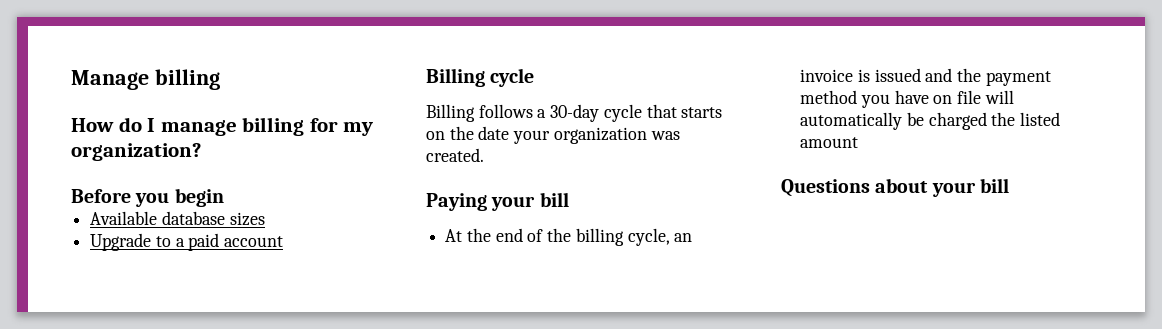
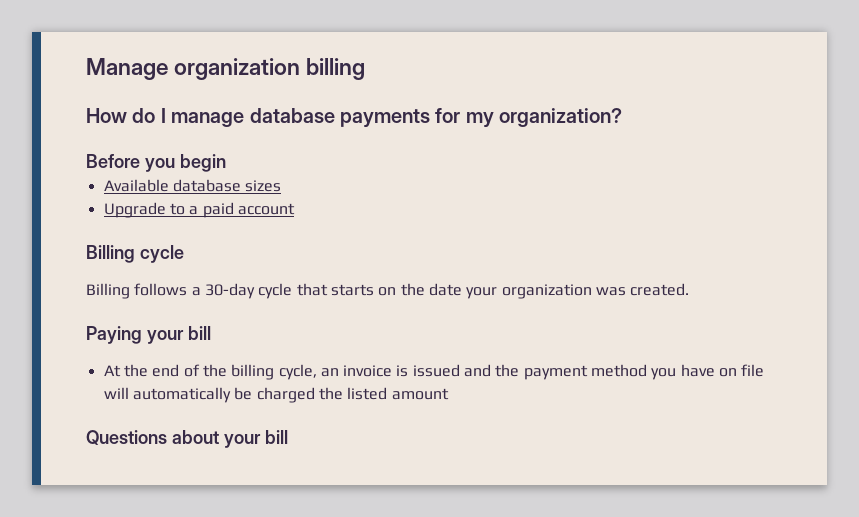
(149, 80) none -> [174,58,301,80] organization
[242,117,305,136] billing -> [249,108,430,128] database payments

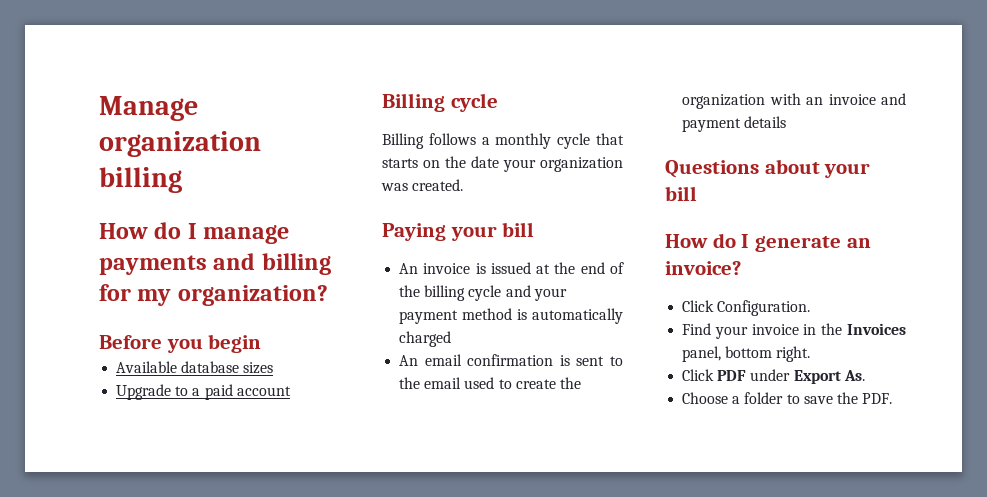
[249,108,430,128] database payments -> [99,253,331,275] payments and billing
[204,283,255,299] 30-day -> [495,133,552,149] monthly
[103,365,121,377] At -> [399,262,551,274] An invoice is issued at
[278,364,765,380] [103,387,449,403] [86,430,288,448] cycle, an invoice is issued and the payment method you have on file will automatically be charged the listed amount // Questions about your bill -> [468,285,567,301] [399,308,623,324] [399,331,452,347] [399,354,623,366] [399,377,581,389] [682,93,906,109] [682,116,787,132] [665,159,871,178] [665,186,697,201] [665,233,871,252] [665,261,741,275] [682,300,811,316] [682,323,906,339] [682,346,811,362] [682,369,865,384] [682,392,893,404] cycle and your payment method is automatically charged // An email confirmation is sent to the email used to create the organization with an invoice and payment details // Questions about your bill // How do I generate an invoice? // Click Configuration. // Find your invoice in the Invoices panel, bottom right. // Click PDF under Export As. // Choose a folder to save the PDF.

